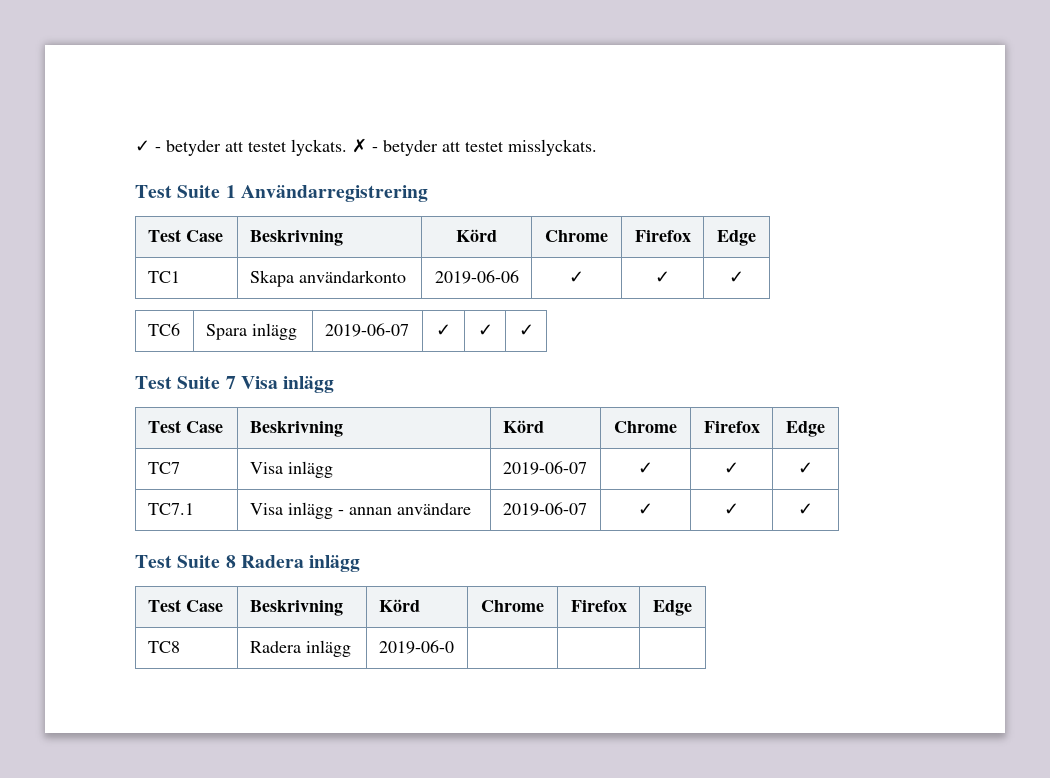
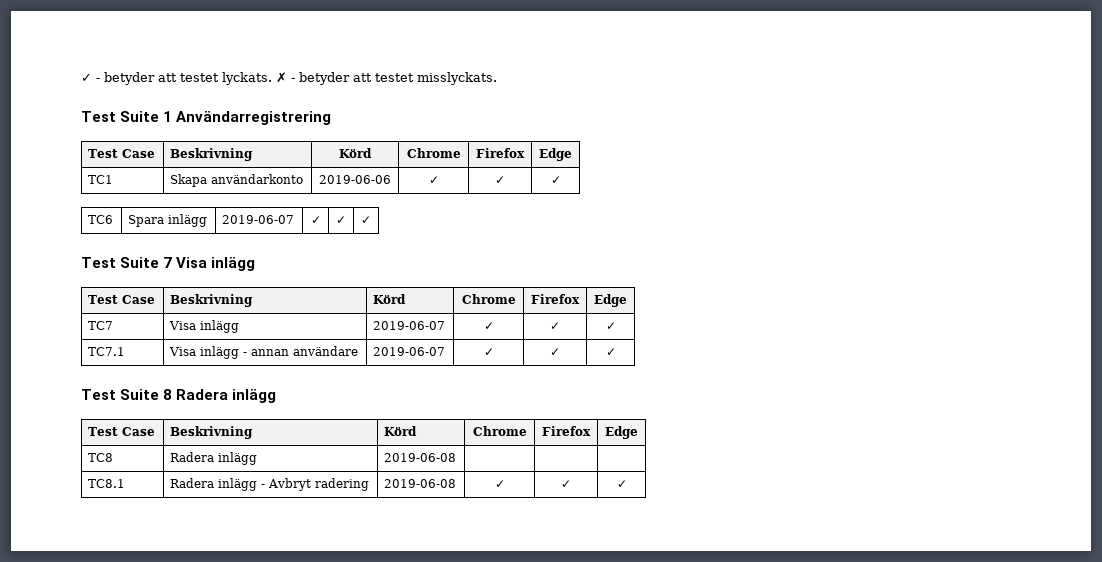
[378,640,454,654] 2019-06-0 | | | -> [384,453,457,462] [88,479,126,488] [170,478,370,491] [384,479,457,488] [494,480,505,488] [561,480,571,488] [616,480,627,488] 2019-06-08 | | | // TC8.1 | Radera inlägg - Avbryt radering | 2019-06-08 | ✓ | ✓ | ✓

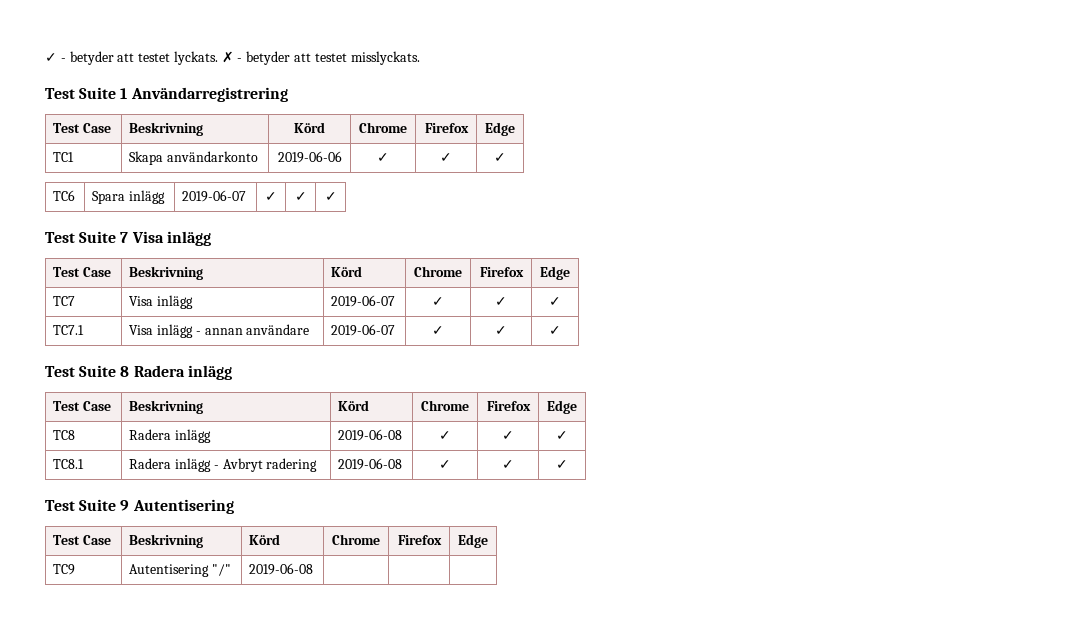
(457, 457) | | -> [439,431,451,440] [502,431,514,440] [556,431,568,440] ✓ | ✓ | ✓
(627, 484) none -> [45,499,234,514] [53,535,112,545] [129,534,204,548] [249,534,281,545] [332,534,380,545] [397,535,442,545] [458,534,488,548] [53,564,76,575] [129,564,232,577] [249,563,314,575] // Test Suite 9 Autentisering // Test Case | Beskrivning | Körd | Chrome | Firefox | Edge // TC9 | Autentisering "/" | 2019-06-08 | | |

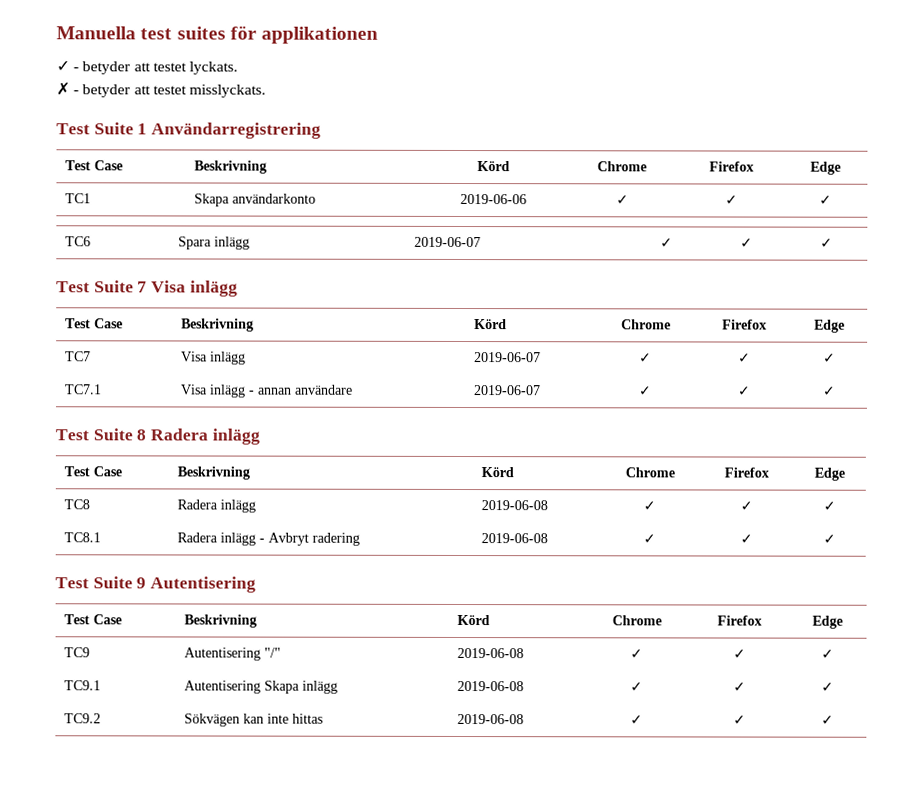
(45, 57) none -> [56,25,379,44] Manuella test suites för applikationen //
(218, 58) none -> (238, 68) //
(314, 569) | | -> [630,649,643,659] [733,649,746,659] [821,649,834,659] [63,680,101,691] [183,680,338,694] [456,680,524,692] [630,682,643,692] [733,682,746,692] [821,682,834,692] [63,713,101,724] [183,713,323,727] [456,713,524,725] [630,715,643,725] [733,715,746,725] [821,715,834,725] ✓ | ✓ | ✓ // TC9.1 | Autentisering Skapa inlägg | 2019-06-08 | ✓ | ✓ | ✓ // TC9.2 | Sökvägen kan inte hittas | 2019-06-08 | ✓ | ✓ | ✓

